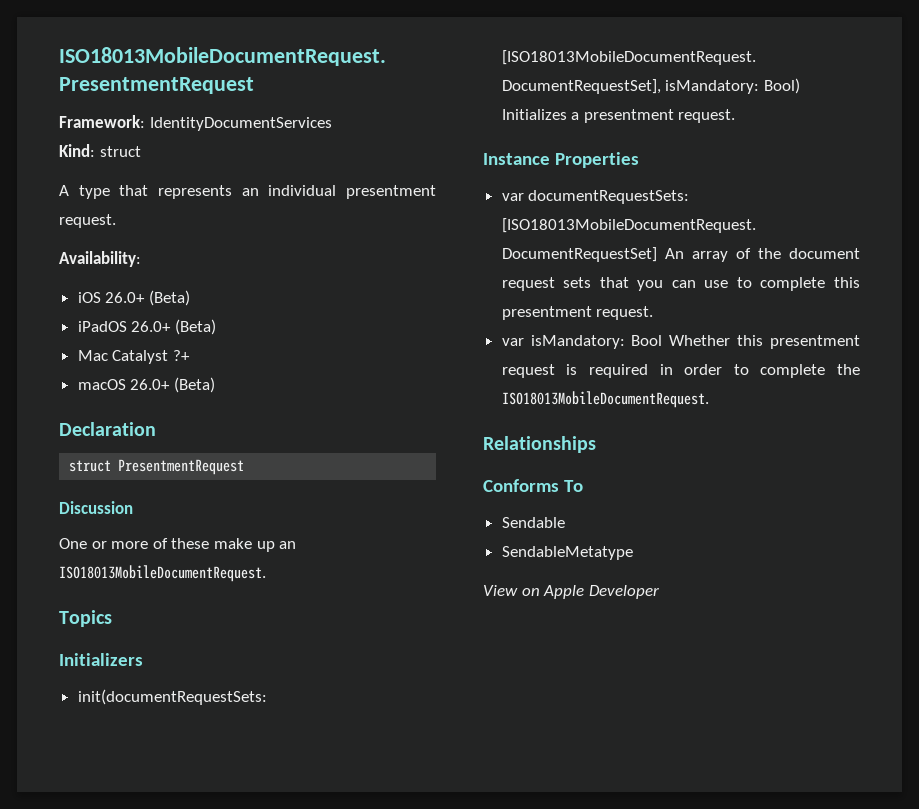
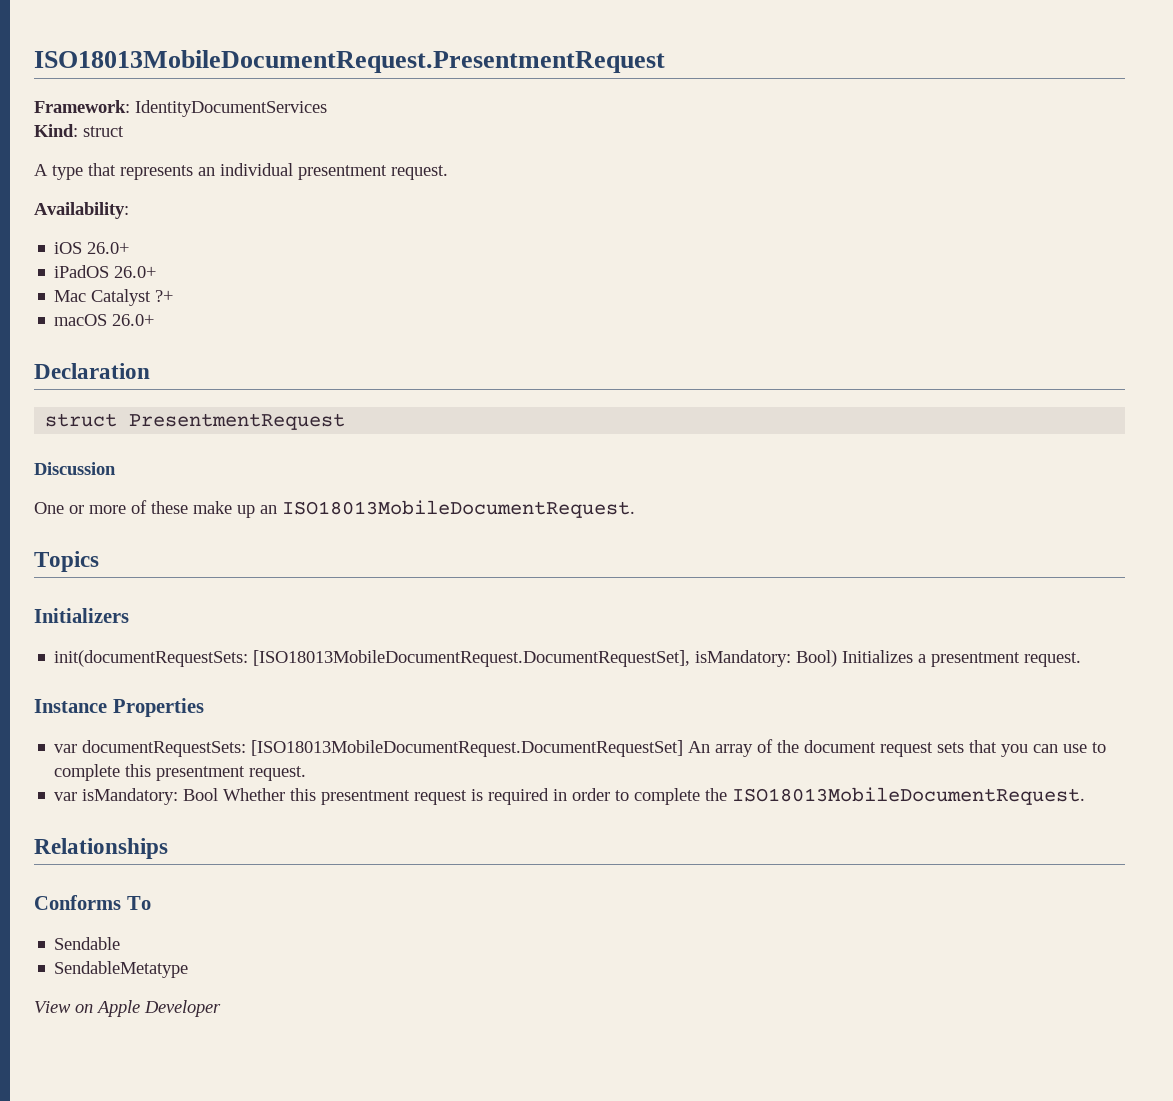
[148,290,190,306] (Beta) -> (130, 248) none
[174,319,216,335] (Beta) -> (157, 272) none
[173,377,215,393] (Beta) -> (155, 320) none

